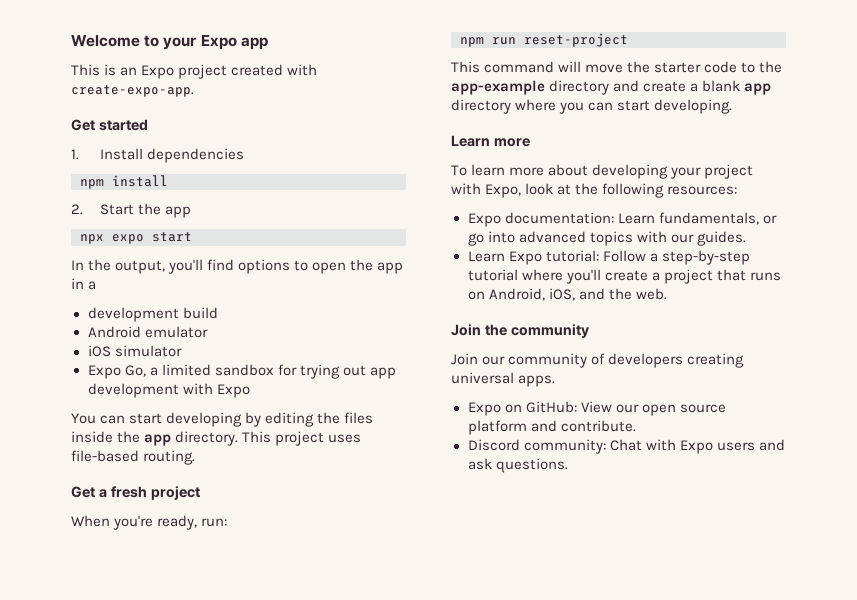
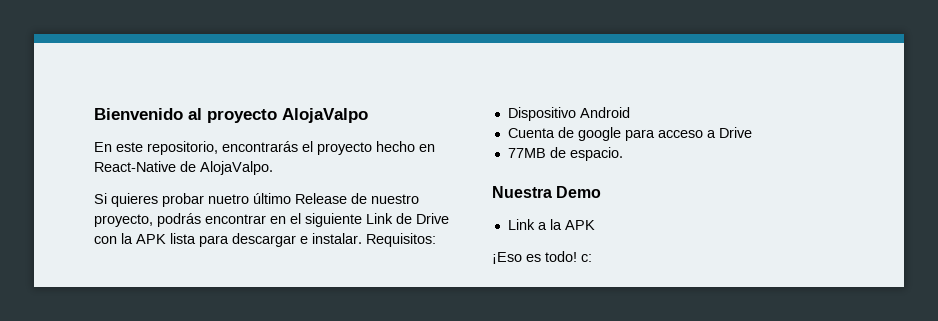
[71,35,268,50] [71,64,318,79] [71,85,194,97] [71,119,148,131] [71,148,245,163] [80,175,168,189] [71,203,192,218] [80,232,192,244] [71,259,404,274] [71,278,97,290] [87,307,218,322] [87,326,208,338] [87,345,182,357] [87,364,396,379] [87,383,250,398] [71,412,374,427] [71,431,362,446] [71,450,196,465] [71,486,200,500] [71,515,228,530] [460,33,628,47] [451,61,783,73] [451,80,772,95] [451,99,733,114] [451,135,530,147] [451,164,754,179] [451,183,738,198] [467,212,777,227] [467,231,746,246] [467,250,750,265] [467,269,781,284] [467,288,667,301] [451,324,589,338] [451,353,745,368] [451,372,556,387] [467,401,726,416] [467,420,636,435] [467,439,785,454] [467,458,568,473] Welcome to your Expo app // This is an Expo project created with create-expo-app. // Get started // 1. Install dependencies // npm install // 2. Start the app // npx expo start // In the output, you'll find options to open the app in a // development build // Android emulator // iOS simulator // Expo Go, a limited sandbox for trying out app development with Expo // You can start developing by editing the files inside the app directory. This project uses file-based routing. // Get a fresh project // When you're ready, run: // npm run reset-project // This command will move the starter code to the app-example directory and create a blank app directory where you can start developing. // Learn more // To learn more about developing your project with Expo, look at the following resources: // Expo documentation: Learn fundamentals, or go into advanced topics with our guides. // Learn Expo tutorial: Follow a step-by-step tutorial where you'll create a project that runs on Android, iOS, and the web. // Join the community // Join our community of developers creating universal apps. // Expo on GitHub: View our open source platform and contribute. // Discord community: Chat with Expo users and ask questions. -> [94,108,368,123] [94,141,435,155] [94,161,273,175] [94,193,419,207] [94,213,449,227] [94,233,436,247] [507,107,630,121] [507,127,752,141] [507,147,623,161] [492,186,602,198] [507,219,595,230] [492,251,592,264] Bienvenido al proyecto AlojaValpo // En este repositorio, encontrarás el proyecto hecho en React-Native de AlojaValpo. // Si quieres probar nuetro último Release de nuestro proyecto, podrás encontrar en el siguiente Link de Drive con la APK lista para descargar e instalar. Requisitos: // Dispositivo Android // Cuenta de google para acceso a Drive // 77MB de espacio. // Nuestra Demo // Link a la APK // ¡Eso es todo! c:

